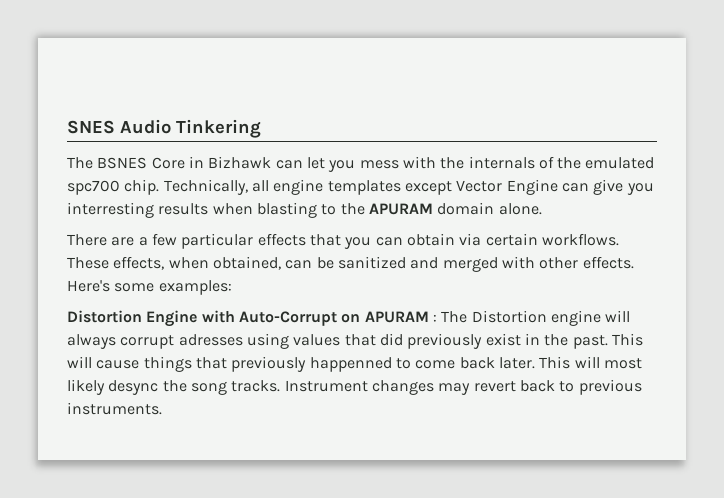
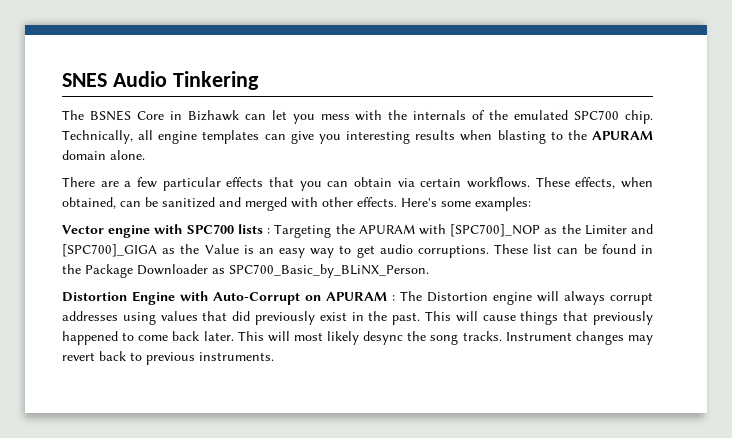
[67,180,120,195] spc700 -> [574,110,620,120] SPC700
[404,179,558,195] except Vector Engine -> (260, 137) none
[67,202,154,218] interresting -> [346,131,411,144] interesting
(232, 287) none -> [62,224,653,238] [62,244,653,258] [62,264,429,278] // Vector engine with SPC700 lists : Targeting the APURAM with [SPC700]_NOP as the Limiter and [SPC700]_GIGA as the Value is an easy way to get audio corruptions. These list can be found in the Package Downloader as SPC700_Basic_by_BLiNX_Person.
[178,334,243,346] adresses -> [62,311,118,321] addresses
[309,357,392,372] happenned -> [62,331,118,345] happened

